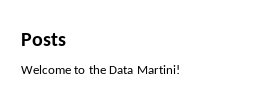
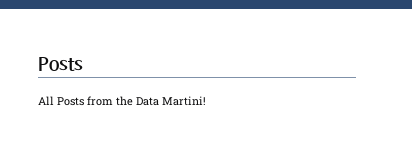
[21,65,86,74] Welcome to -> [38,96,113,106] All Posts from

